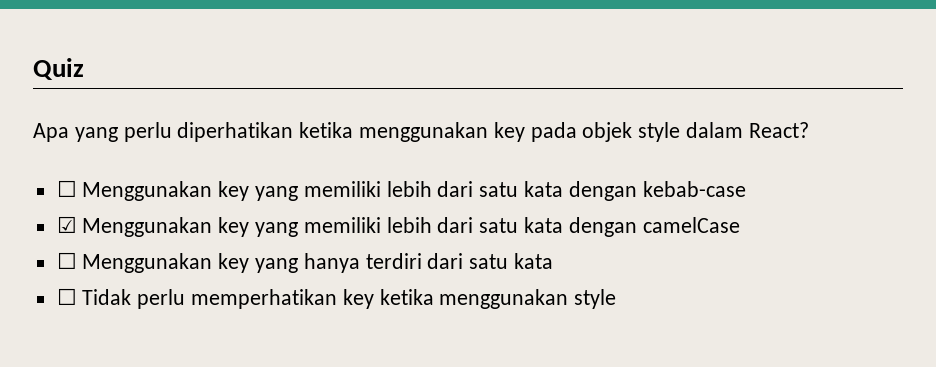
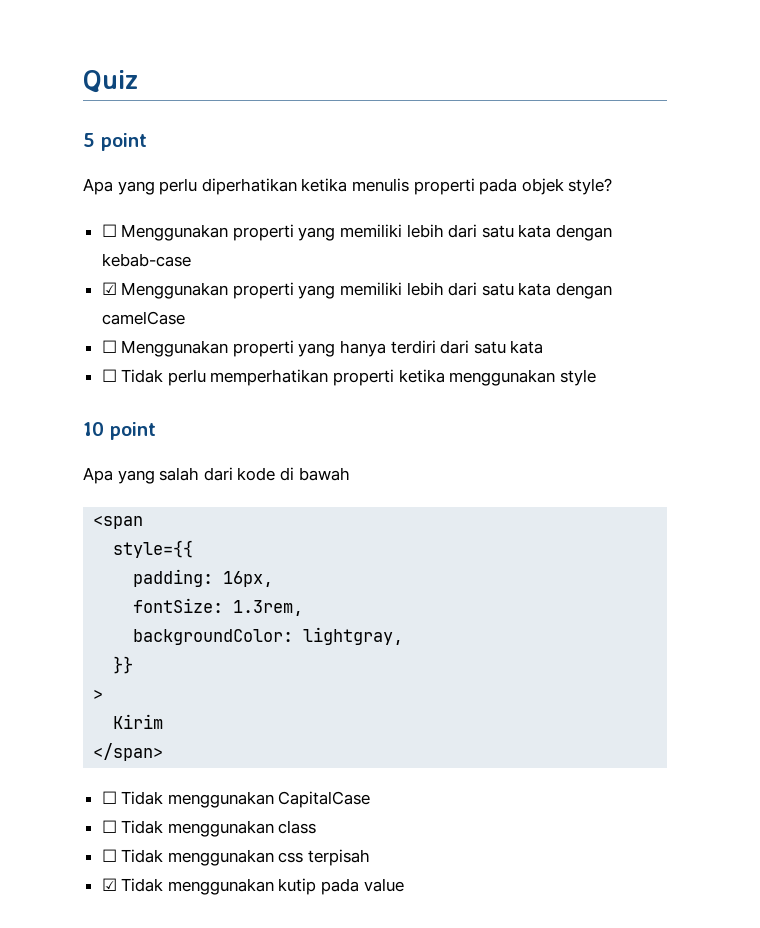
(84, 69) none -> [83,133,147,151] // 5 point
[359,122,809,142] [56,180,250,201] menggunakan key pada objek style dalam React? // ☐ Menggunakan key -> [351,178,613,195] [101,224,294,241] menulis properti pada objek style? // ☐ Menggunakan properti
[218,217,250,237] key -> [232,282,294,299] properti
[218,253,250,273] key -> [232,340,294,357] properti
[342,289,374,309] key -> [333,369,395,386] properti
(617, 299) none -> [83,422,156,440] [83,467,350,484] [93,515,144,529] [113,540,194,558] [133,569,274,587] [133,598,304,616] [133,627,404,645] [113,656,134,674] [93,689,104,700] [113,714,164,729] [93,743,164,761] [101,791,371,808] [101,820,317,837] [101,849,371,866] [101,878,404,895] // 10 point // Apa yang salah dari kode di bawah // <span // style={{ // padding: 16px, // fontSize: 1.3rem, // backgroundColor: lightgray, // }} // > // Kirim // </span> // ☐ Tidak menggunakan CapitalCase // ☐ Tidak menggunakan class // ☐ Tidak menggunakan css terpisah // ☑ Tidak menggunakan kutip pada value

